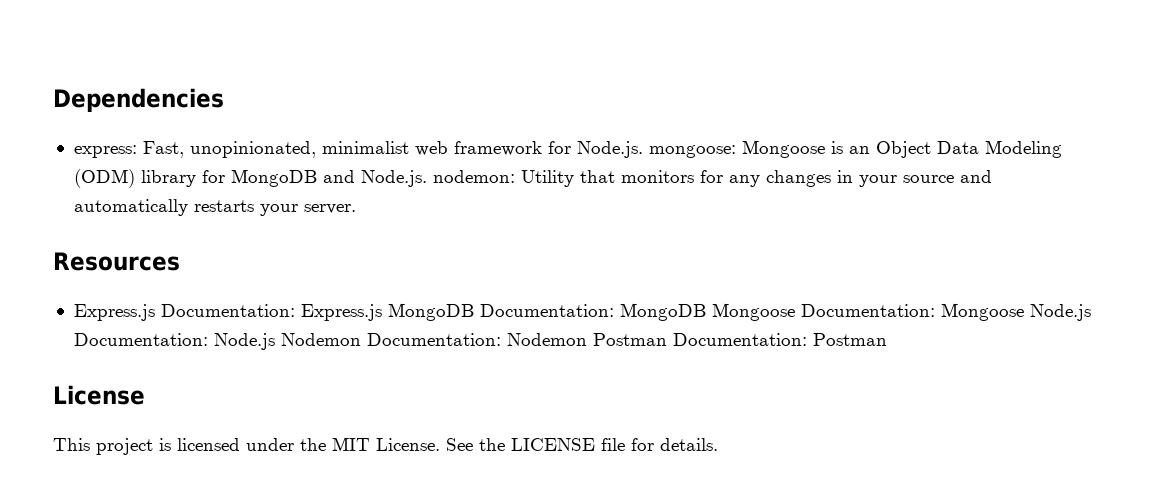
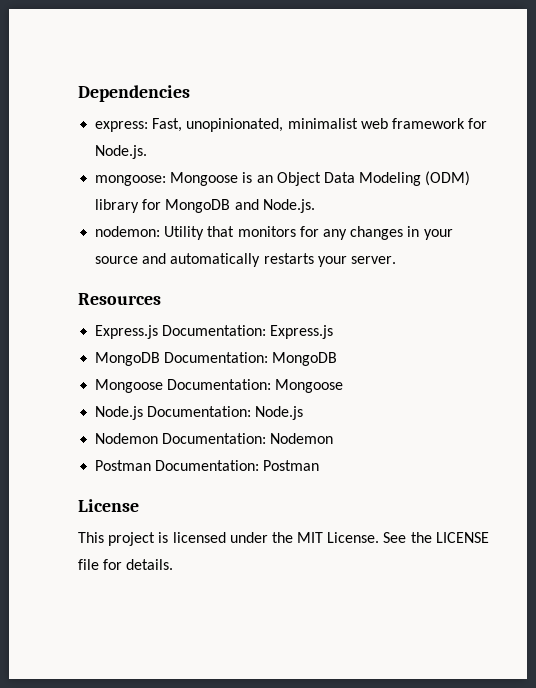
(643, 149) none -> (148, 152) //
(427, 178) none -> (315, 206) //
(382, 312) none -> (334, 332) //
(706, 312) none -> (338, 359) //
(1024, 312) none -> (344, 386) //
(275, 341) none -> (304, 413) //
(587, 339) none -> (334, 438) //

